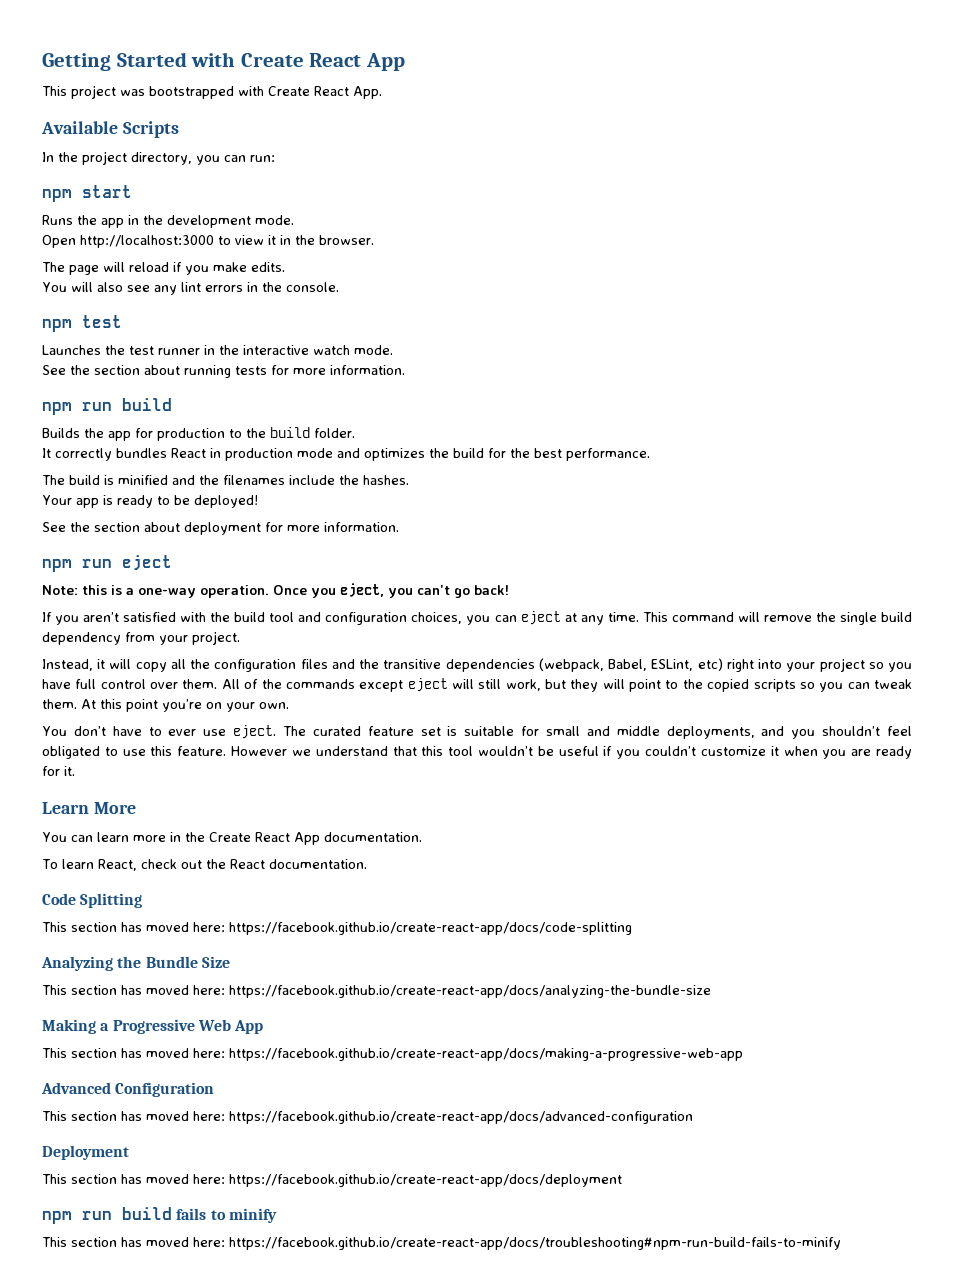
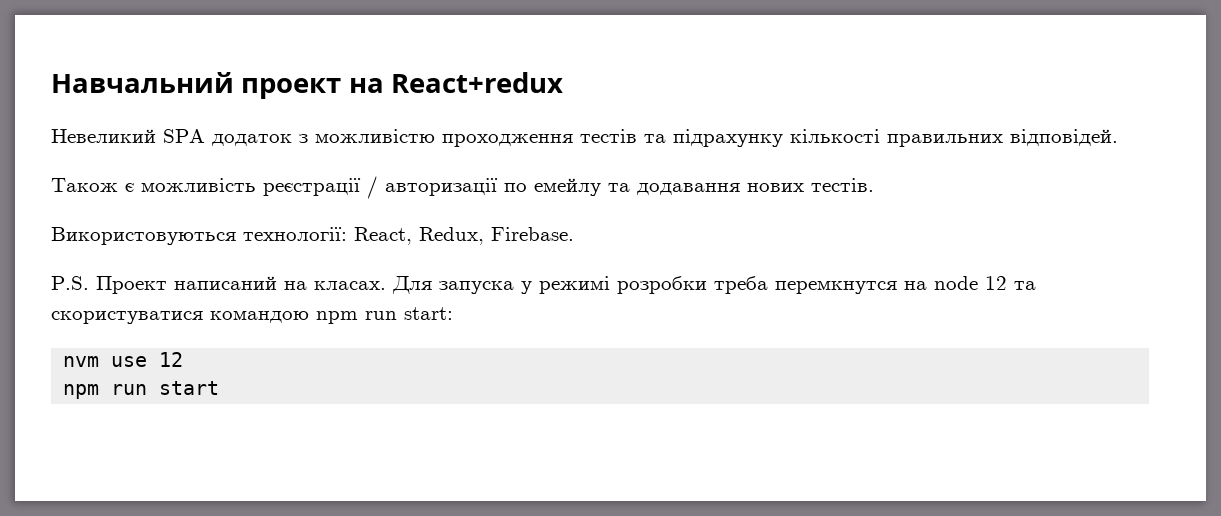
[42,52,405,71] [42,85,382,99] [41,121,179,138] [42,151,275,165] [42,185,132,202] [42,215,294,228] [42,235,374,248] [42,262,285,275] [42,282,339,295] [42,315,122,332] [42,345,393,355] [42,365,405,378] [42,398,172,415] [42,427,355,441] [42,448,650,461] [42,475,409,485] [42,495,258,508] [42,522,399,535] [42,555,172,572] [42,583,509,598] [42,611,913,625] [42,631,240,645] [42,658,912,672] [42,678,913,692] [42,699,289,712] [42,725,913,739] [42,746,913,759] [42,766,75,776] [42,802,136,814] [42,832,422,845] [42,859,367,871] [42,893,143,908] [42,922,632,935] [41,956,230,971] [42,985,711,998] [42,1019,264,1034] [42,1048,743,1061] [41,1082,215,1097] [42,1111,693,1124] [42,1145,129,1160] [42,1174,622,1187] [42,1207,277,1224] [42,1237,841,1250] Getting Started with Create React App // This project was bootstrapped with Create React App. // Available Scripts // In the project directory, you can run: // npm start // Runs the app in the development mode. // Open http://localhost:3000 to view it in the browser. // The page will reload if you make edits. // You will also see any lint errors in the console. // npm test // Launches the test runner in the interactive watch mode. // See the section about running tests for more information. // npm run build // Builds the app for production to the build folder. // It correctly bundles React in production mode and optimizes the build for the best performance. // The build is minified and the filenames include the hashes. // Your app is ready to be deployed! // See the section about deployment for more information. // npm run eject // Note: this is a one-way operation. Once you eject, you can’t go back! // If you aren’t satisfied with the build tool and configuration choices, you can eject at any time. This command will remove the single build dependency from your project. // Instead, it will copy all the configuration files and the transitive dependencies (webpack, Babel, ESLint, etc) right into your project so you have full control over them. All of the commands except eject will still work, but they will point to the copied scripts so you can tweak them. At this point you’re on your own. // You don’t have to ever use eject. The curated feature set is suitable for small and middle deployments, and you shouldn’t feel obligated to use this feature. However we understand that this tool wouldn’t be useful if you couldn’t customize it when you are ready for it. // Learn More // You can learn more in the Create React App documentation. // To learn React, check out the React documentation. // Code Splitting // This section has moved here: https://facebook.github.io/create-react-app/docs/code-splitting // Analyzing the Bundle Size // This section has moved here: https://facebook.github.io/create-react-app/docs/analyzing-the-bundle-size // Making a Progressive Web App // This section has moved here: https://facebook.github.io/create-react-app/docs/making-a-progressive-web-app // Advanced Configuration // This section has moved here: https://facebook.github.io/create-react-app/docs/advanced-configuration // Deployment // This section has moved here: https://facebook.github.io/create-react-app/docs/deployment // npm run build fails to minify // This section has moved here: https://facebook.github.io/create-react-app/docs/troubleshooting#npm-run-build-fails-to-minify -> [51,72,564,99] [51,129,1118,147] [51,176,874,199] [51,227,574,245] [51,276,1036,294] [51,307,453,324] [63,352,184,367] [63,381,220,399] Навчальний проект на React+redux // Невеликий SPA додаток з можливістю проходження тестів та підрахунку кількості правильних відповідей. // Також є можливість реєстрації / авторизації по емейлу та додавання нових тестів. // Використовуються технології: React, Redux, Firebase. // P.S. Проект написаний на класах. Для запуска у режимі розробки треба перемкнутся на node 12 та скористуватися командою npm run start: // nvm use 12 // npm run start

